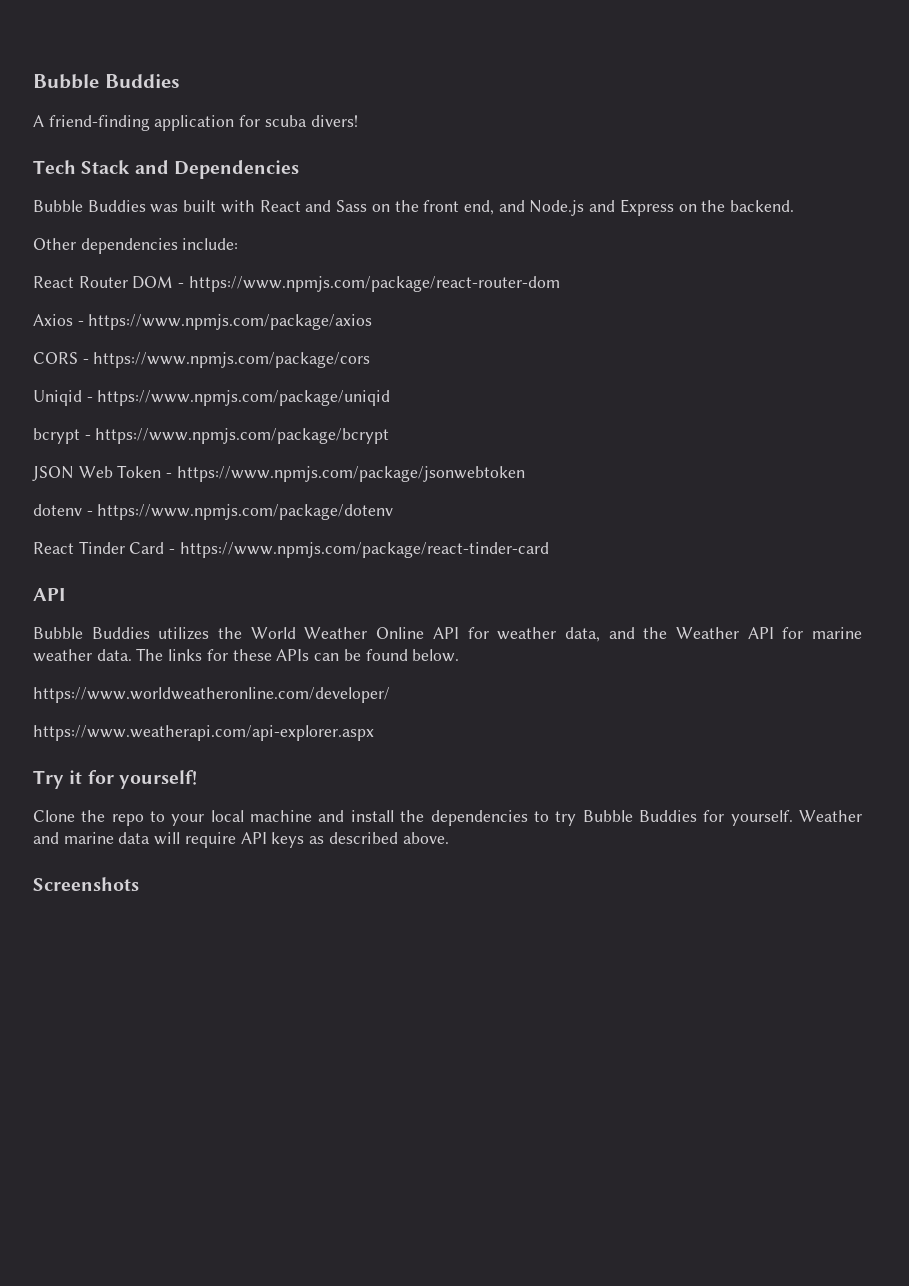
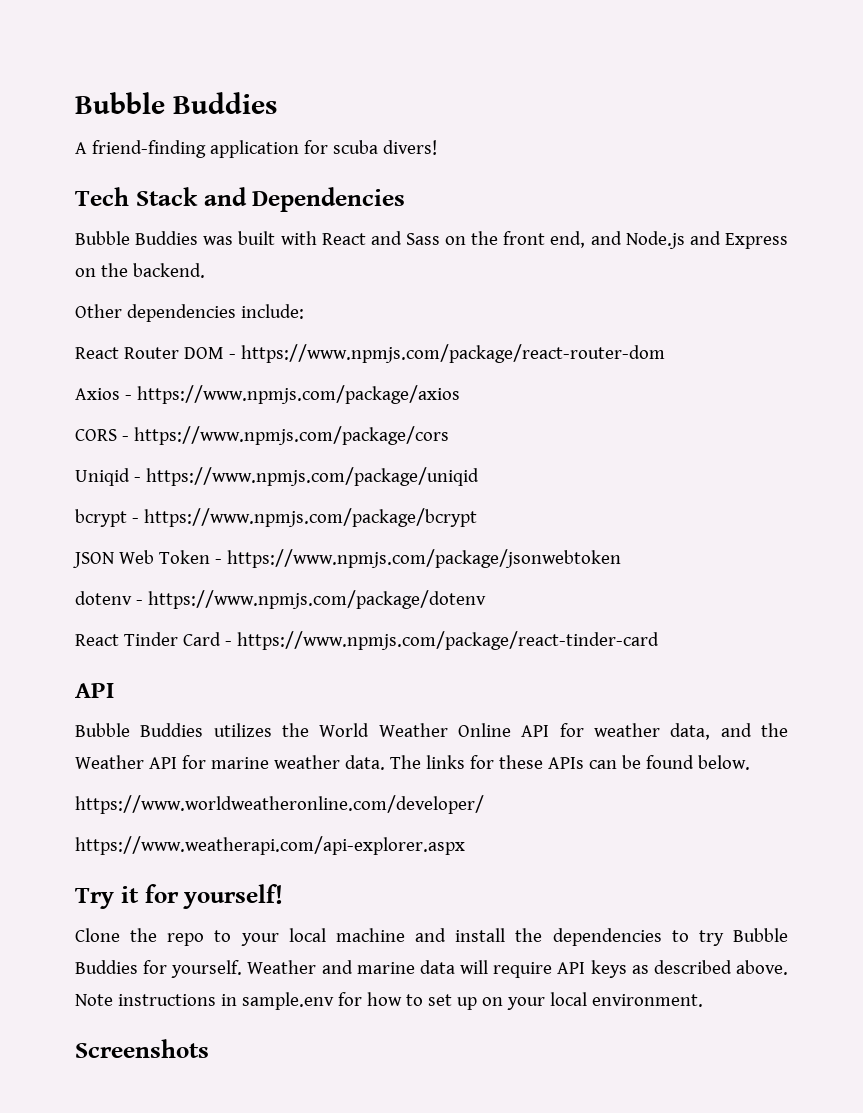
(449, 838) none -> [75,992,703,1010] Note instructions in sample.env for how to set up on your local environment.

